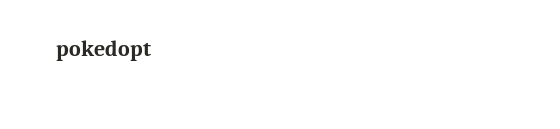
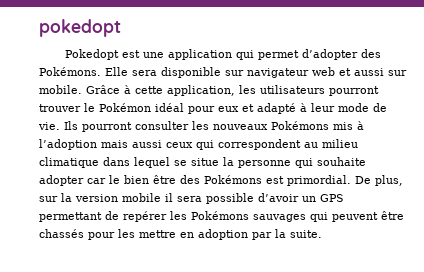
(151, 50) none -> [65,49,382,60] [39,67,407,78] [39,85,379,96] [39,103,387,114] [38,121,364,132] [39,139,358,150] [39,157,366,168] [39,175,403,186] [39,193,344,204] [39,211,404,222] [39,229,322,240] // Pokedopt est une application qui permet d’adopter des Pokémons. Elle sera disponible sur navigateur web et aussi sur mobile. Grâce à cette application, les utilisateurs pourront trouver le Pokémon idéal pour eux et adapté à leur mode de vie. Ils pourront consulter les nouveaux Pokémons mis à l’adoption mais aussi ceux qui correspondent au milieu climatique dans lequel se situe la personne qui souhaite adopter car le bien être des Pokémons est primordial. De plus, sur la version mobile il sera possible d’avoir un GPS permettant de repérer les Pokémons sauvages qui peuvent être chassés pour les mettre en adoption par la suite.

